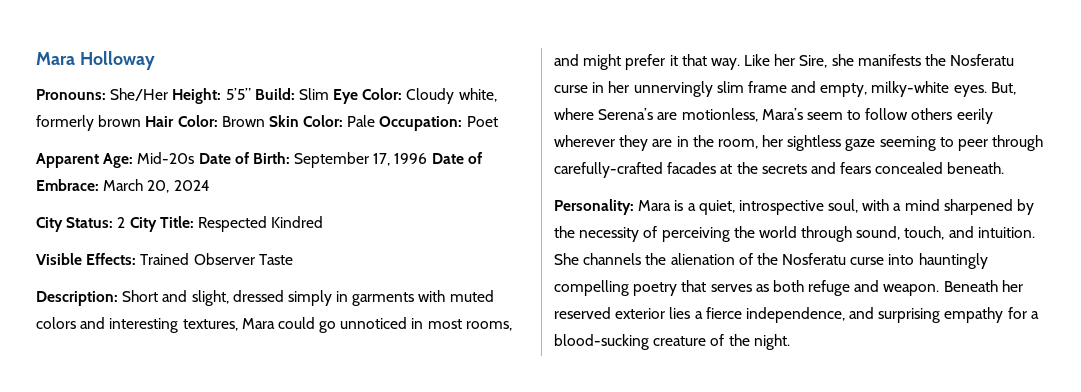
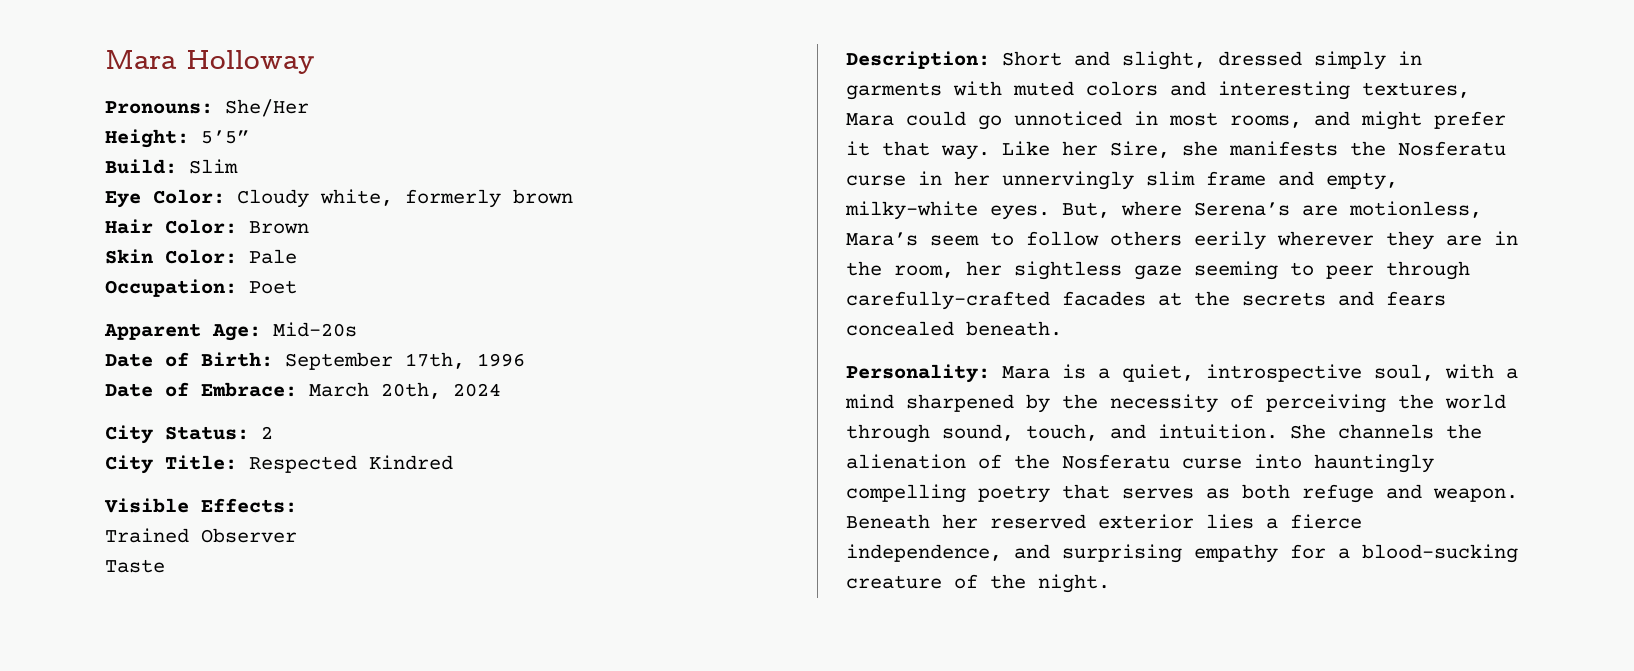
(169, 94) none -> (309, 108) //
(251, 94) none -> (249, 137) //
(329, 94) none -> (238, 166) //
(142, 121) none -> (573, 196) //
(265, 121) none -> (309, 227) //
(376, 121) none -> (297, 256) //
(195, 158) none -> (357, 329) //
[373,153,391,166] 17, -> [405,352,465,369] 17th,
(428, 158) none -> (525, 360) //
[147,180,170,193] 20, -> [381,382,441,399] 20th,
(126, 222) none -> (273, 432) //
(137, 259) none -> (297, 505) //
(255, 259) none -> (297, 535) //

